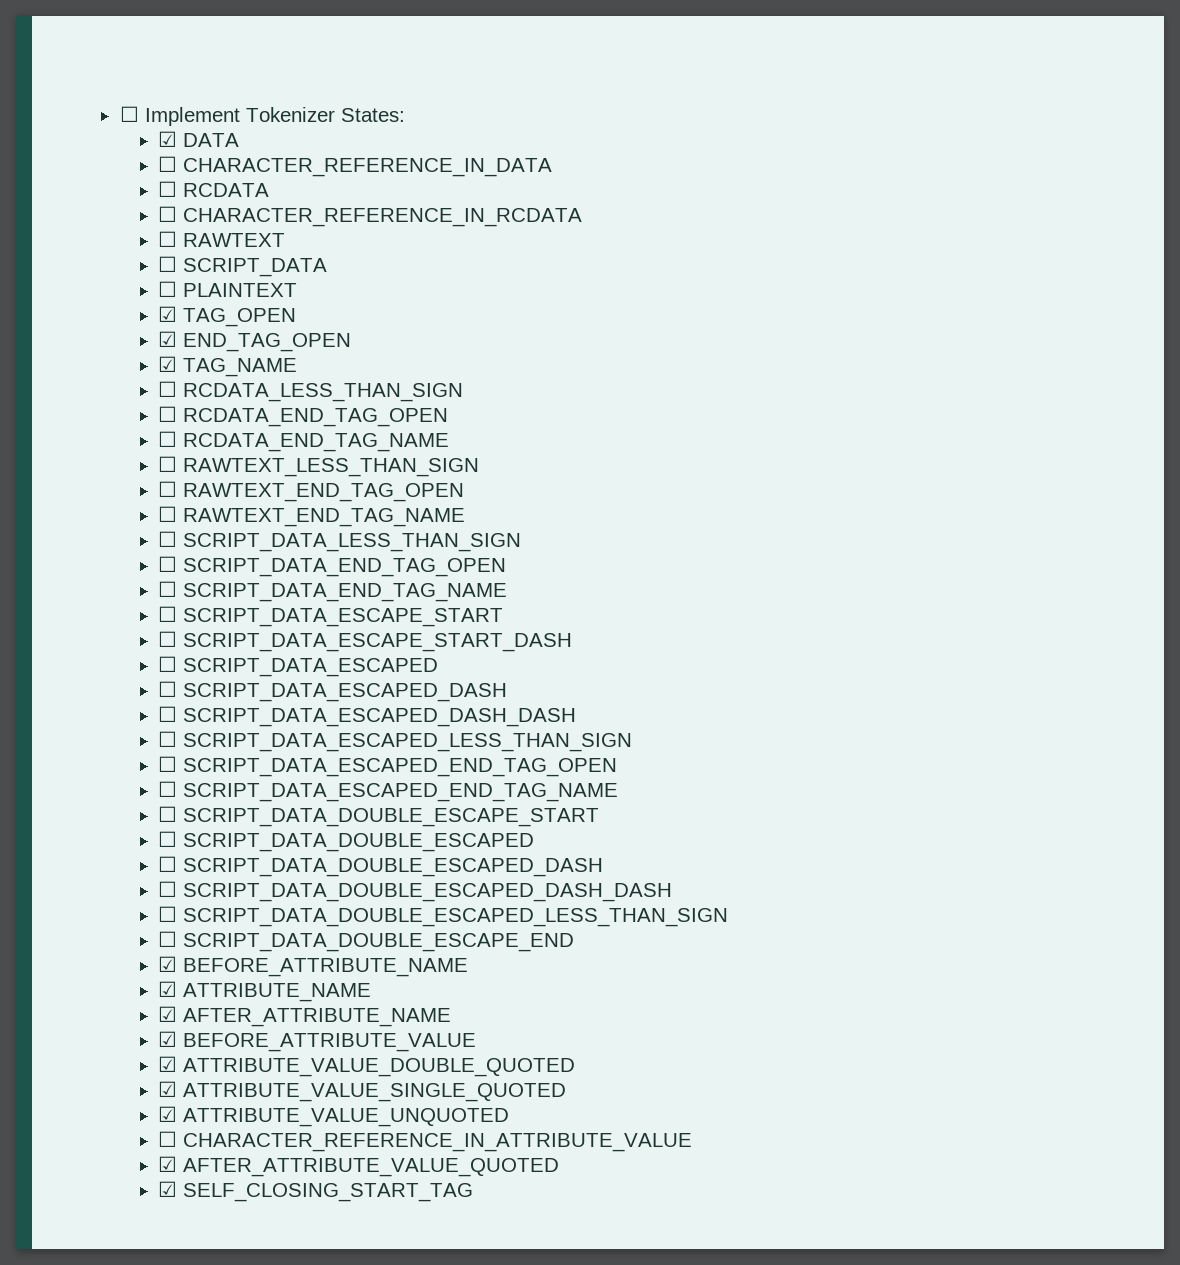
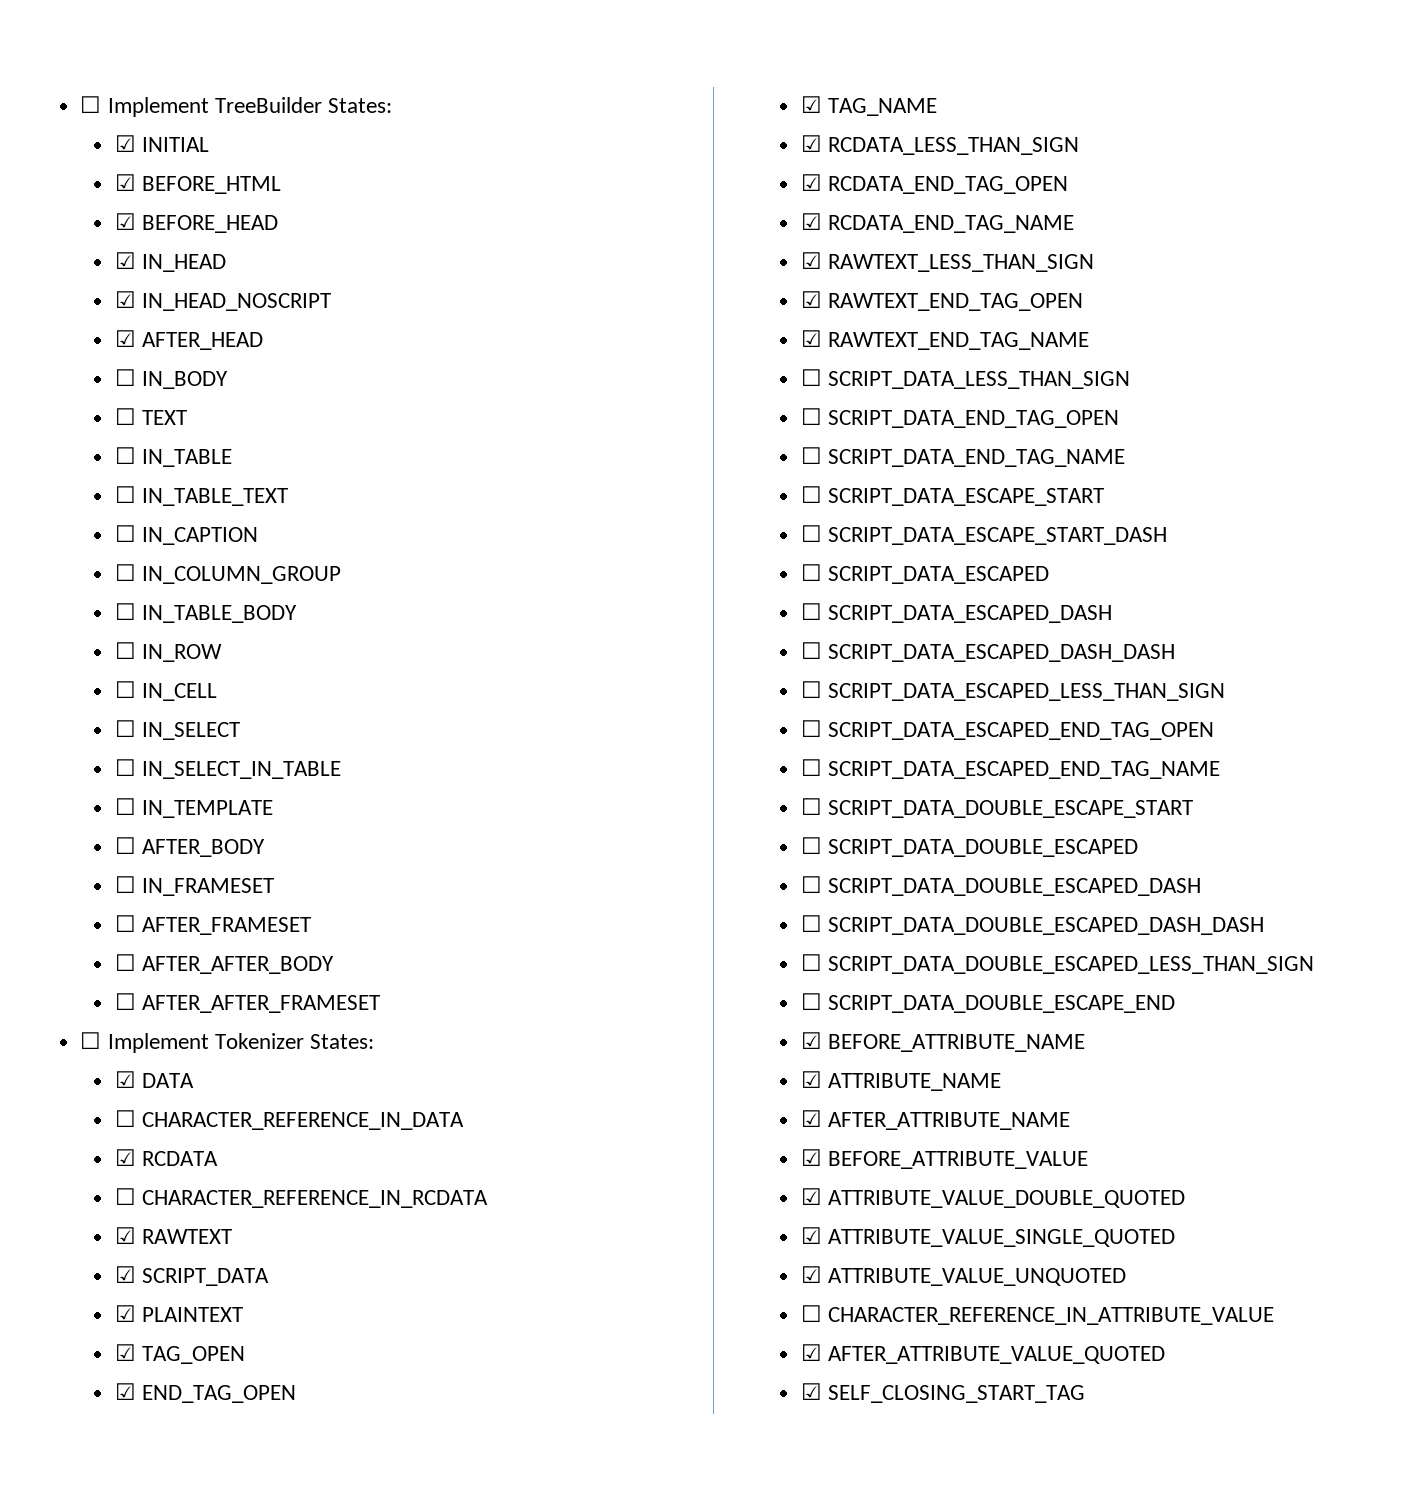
[119,106,240,126] ☐ Implement -> [80,96,392,117] [114,135,210,152] [114,174,282,194] [114,213,279,233] [114,252,227,272] [114,291,332,311] [114,330,264,350] [114,369,229,389] [114,408,188,425] [114,447,233,467] [114,486,289,506] [114,525,259,545] [114,564,342,584] [114,603,298,623] [114,642,223,662] [114,681,218,701] [114,720,241,740] [114,759,342,779] [114,798,274,818] [114,837,266,857] [114,876,275,896] [114,915,312,935] [114,954,335,974] [114,993,381,1013] [80,1032,209,1053] ☐ Implement TreeBuilder States: // ☑ INITIAL // ☑ BEFORE_HTML // ☑ BEFORE_HEAD // ☑ IN_HEAD // ☑ IN_HEAD_NOSCRIPT // ☑ AFTER_HEAD // ☐ IN_BODY // ☐ TEXT // ☐ IN_TABLE // ☐ IN_TABLE_TEXT // ☐ IN_CAPTION // ☐ IN_COLUMN_GROUP // ☐ IN_TABLE_BODY // ☐ IN_ROW // ☐ IN_CELL // ☐ IN_SELECT // ☐ IN_SELECT_IN_TABLE // ☐ IN_TEMPLATE // ☐ AFTER_BODY // ☐ IN_FRAMESET // ☐ AFTER_FRAMESET // ☐ AFTER_AFTER_BODY // ☐ AFTER_AFTER_FRAMESET // ☐ Implement
[158,181,178,197] ☐ -> [114,1149,136,1166] ☑
[158,231,178,247] ☐ -> [114,1227,136,1244] ☑
[158,256,178,272] ☐ -> [114,1266,136,1283] ☑
[158,281,178,297] ☐ -> [114,1305,136,1322] ☑
[158,381,178,397] ☐ -> [800,135,822,152] ☑
[158,406,178,422] ☐ -> [800,174,822,191] ☑
[158,431,178,447] ☐ -> [800,213,822,230] ☑
[158,456,178,472] ☐ -> [800,252,822,269] ☑
[158,481,178,497] ☐ -> [800,291,822,308] ☑
[158,506,178,522] ☐ -> [800,330,822,347] ☑

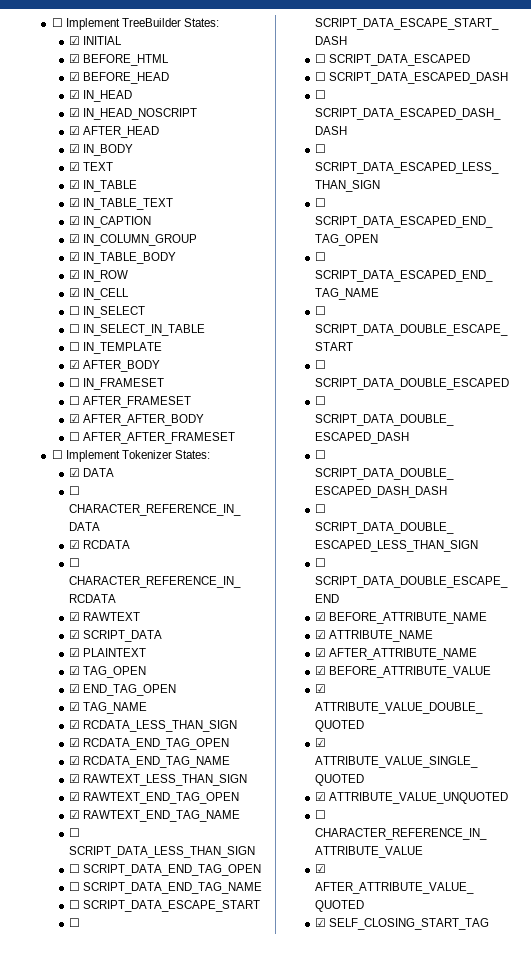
[114,369,136,386] ☐ -> [69,144,81,153] ☑
[114,408,136,425] ☐ -> [69,162,81,171] ☑
[114,447,136,464] ☐ -> [69,180,81,189] ☑
[114,486,136,503] ☐ -> [69,198,81,207] ☑
[114,525,136,542] ☐ -> [69,216,81,225] ☑
[114,564,136,581] ☐ -> [69,234,81,243] ☑
[114,603,136,620] ☐ -> [69,252,81,261] ☑
[114,642,136,659] ☐ -> [69,270,81,279] ☑
[114,681,136,698] ☐ -> [69,288,81,297] ☑
[114,837,136,854] ☐ -> [69,360,81,369] ☑
[114,954,136,971] ☐ -> [69,414,81,423] ☑

